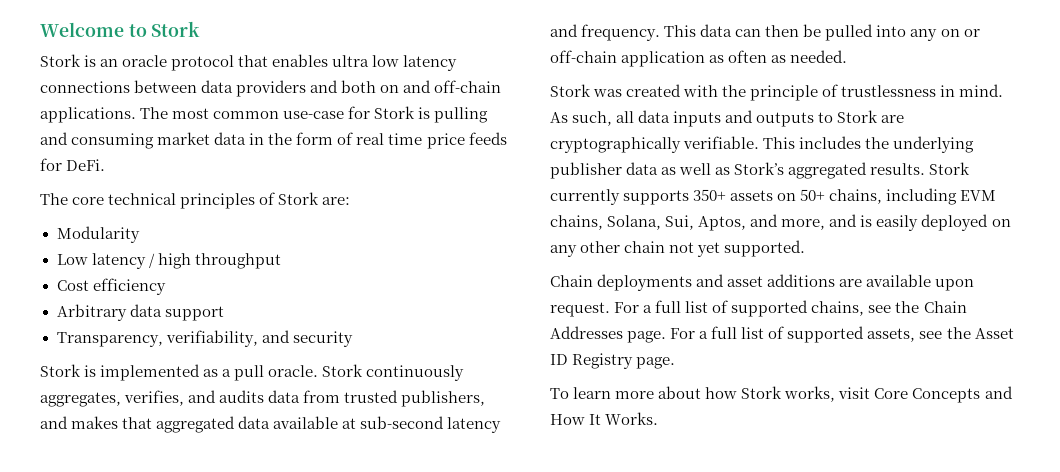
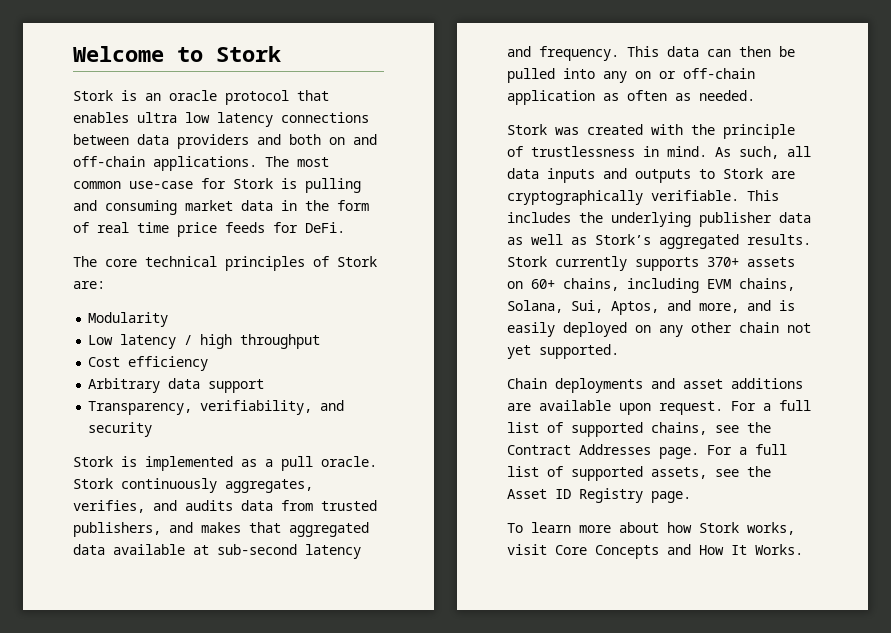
[693,189,727,201] 350+ -> [707,257,739,267] 370+
[800,189,826,201] 50+ -> [531,279,555,289] 60+
[923,301,967,313] Chain -> [507,445,571,455] Contract

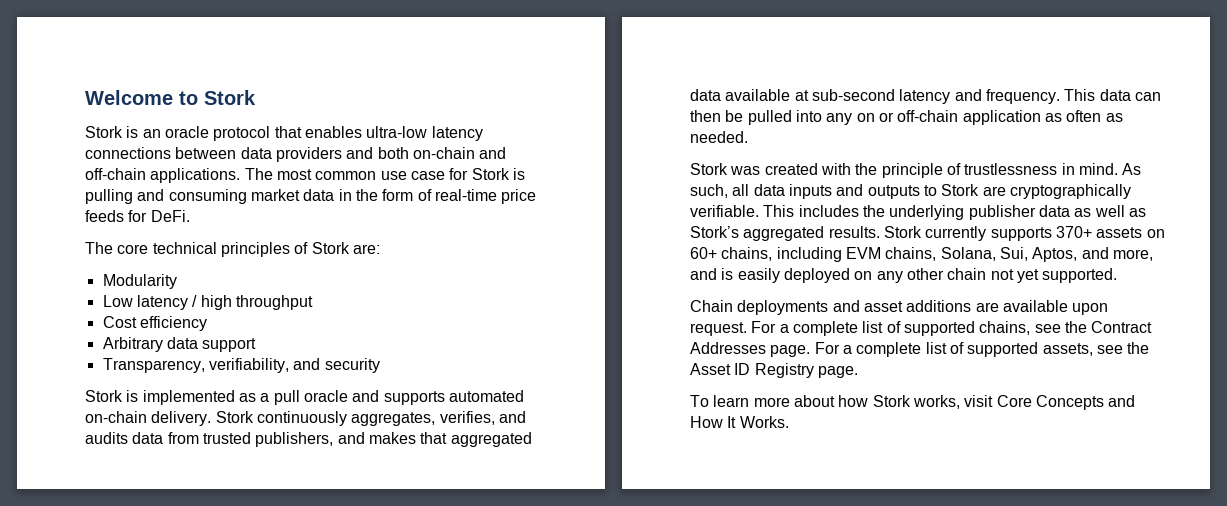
[137,112,210,123] ultra low -> [366,126,428,138] ultra-low
[329,137,345,145] on -> [412,147,475,159] on-chain
[129,181,193,189] use-case -> [380,171,445,180] use case
[97,222,169,233] real time -> [434,189,497,201] real-time
[321,456,377,467] oracle. -> [303,390,524,405] [85,411,212,426] oracle and supports automated on-chain delivery.
[779,400,811,411] full -> [792,321,858,336] complete
[755,444,787,455] full -> [856,342,922,357] complete

